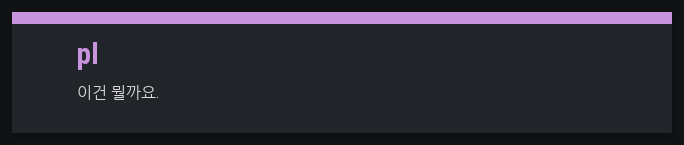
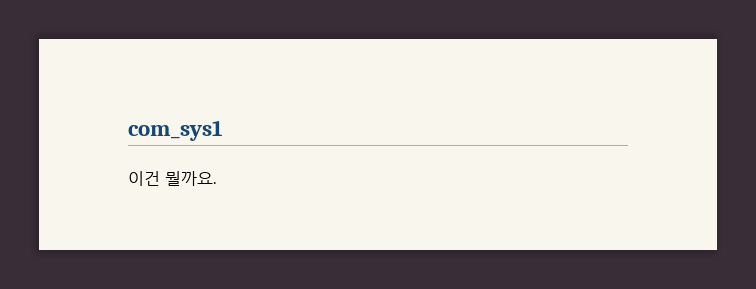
[77,42,99,70] pl -> [128,120,223,141] com_sys1

